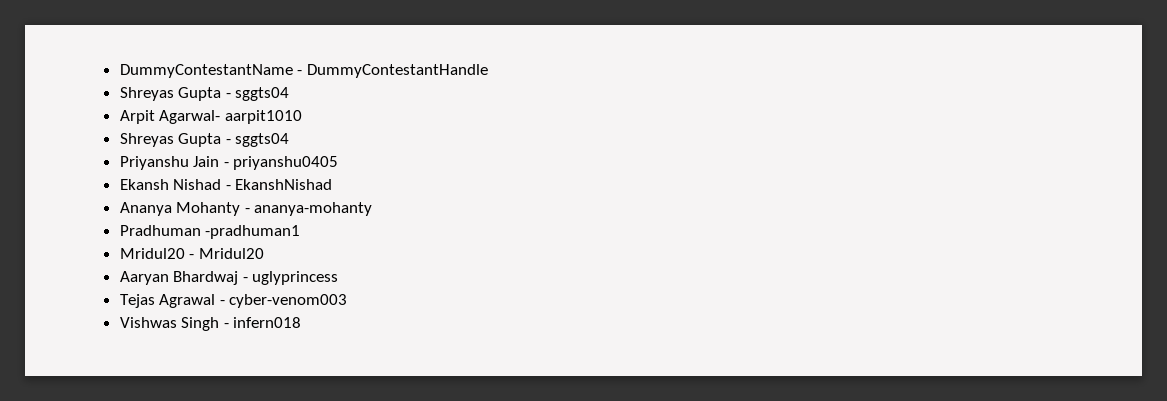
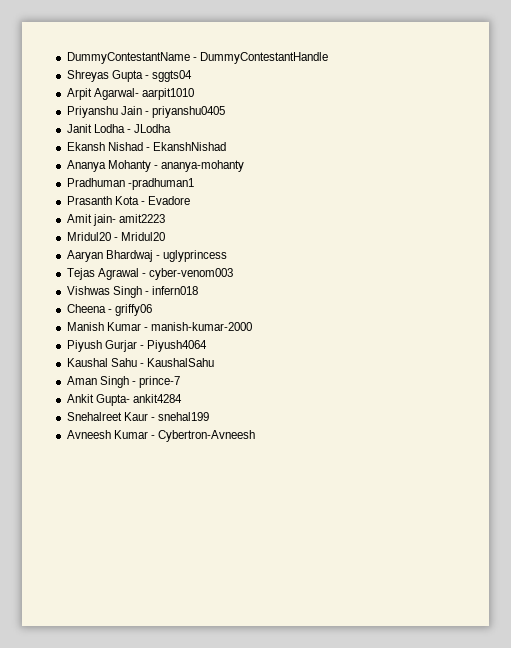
[119,133,290,147] // Shreyas Gupta - sggts04 -> (194, 94) none
(339, 163) none -> [66,124,171,133] // Janit Lodha - JLodha
(301, 232) none -> [66,196,190,205] [66,214,165,226] // Prasanth Kota - Evadore // Amit jain- amit2223
(302, 322) none -> [66,304,152,316] [66,322,252,331] [66,340,207,352] [66,358,214,367] [66,376,180,388] [66,394,182,406] [66,412,209,421] [66,430,255,442] // Cheena - griffy06 // Manish Kumar - manish-kumar-2000 // Piyush Gurjar - Piyush4064 // Kaushal Sahu - KaushalSahu // Aman Singh - prince-7 // Ankit Gupta- ankit4284 // Snehalreet Kaur - snehal199 // Avneesh Kumar - Cybertron-Avneesh

